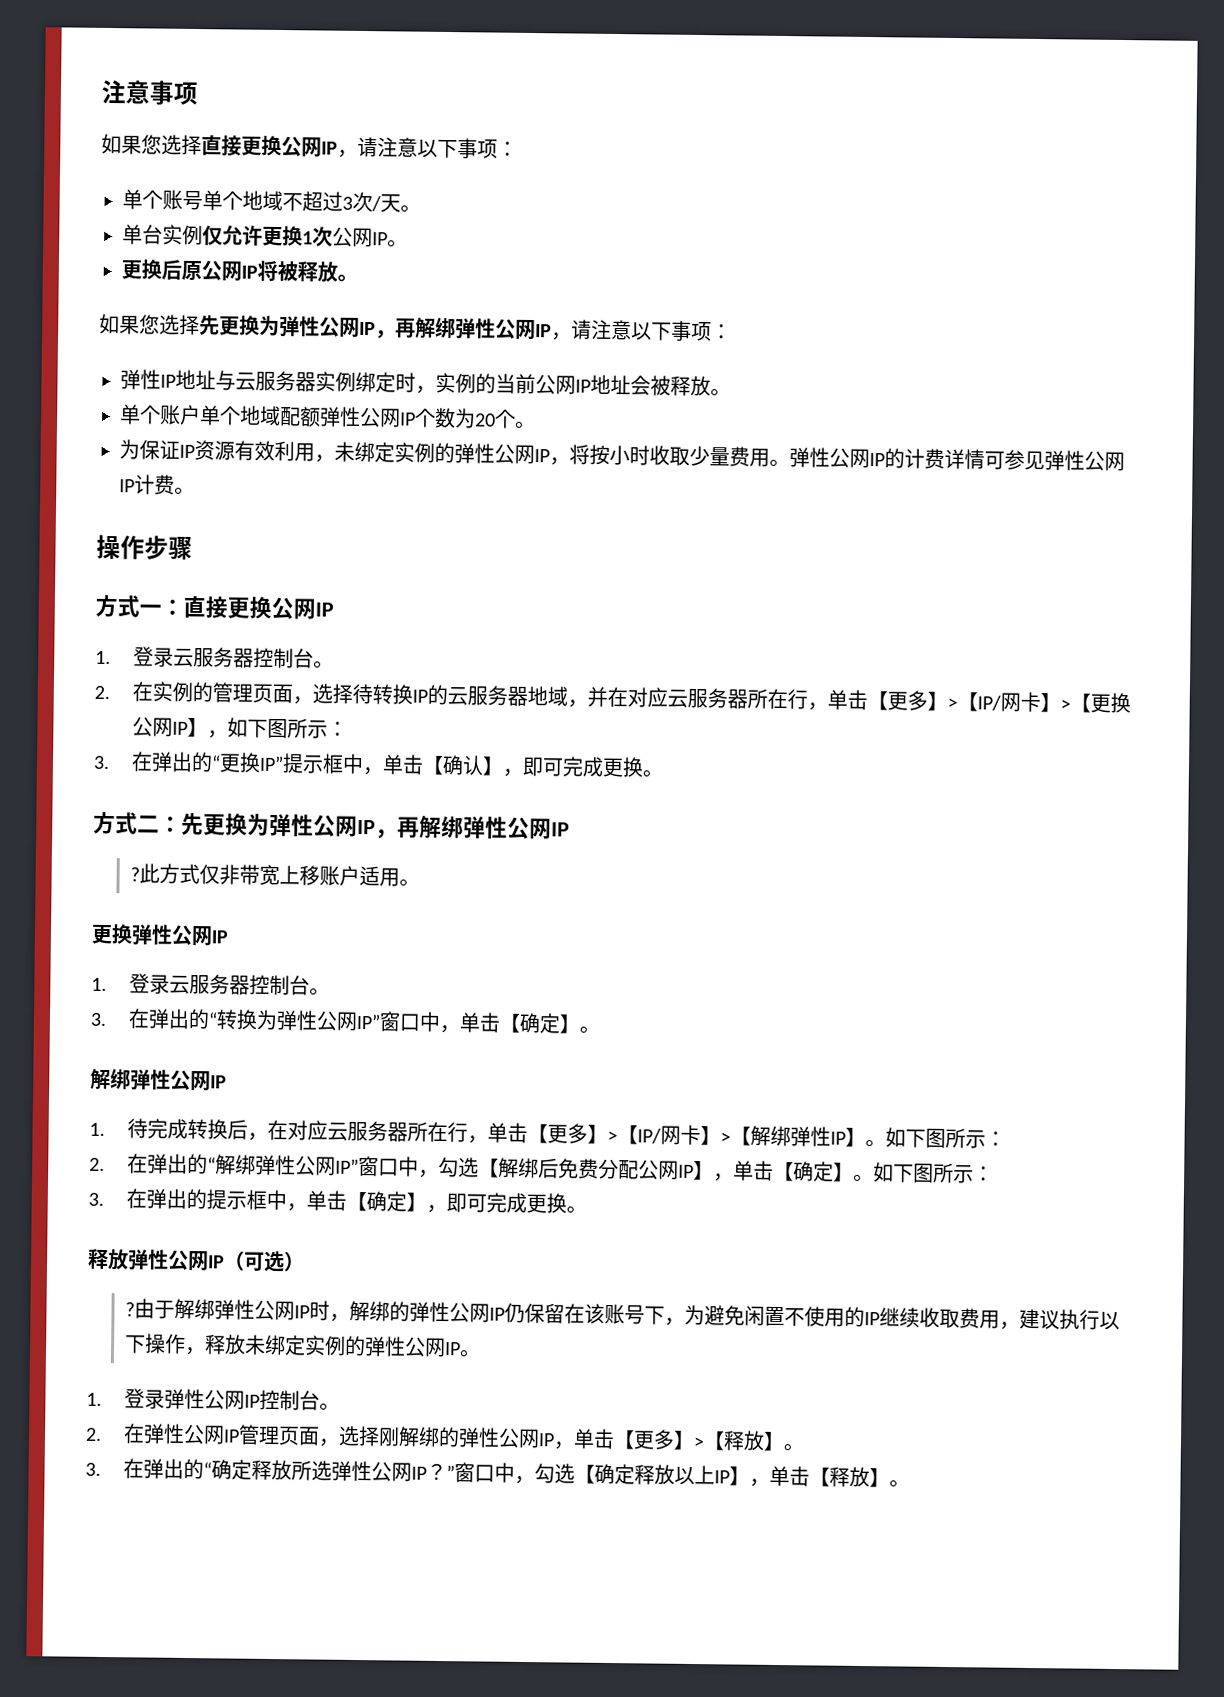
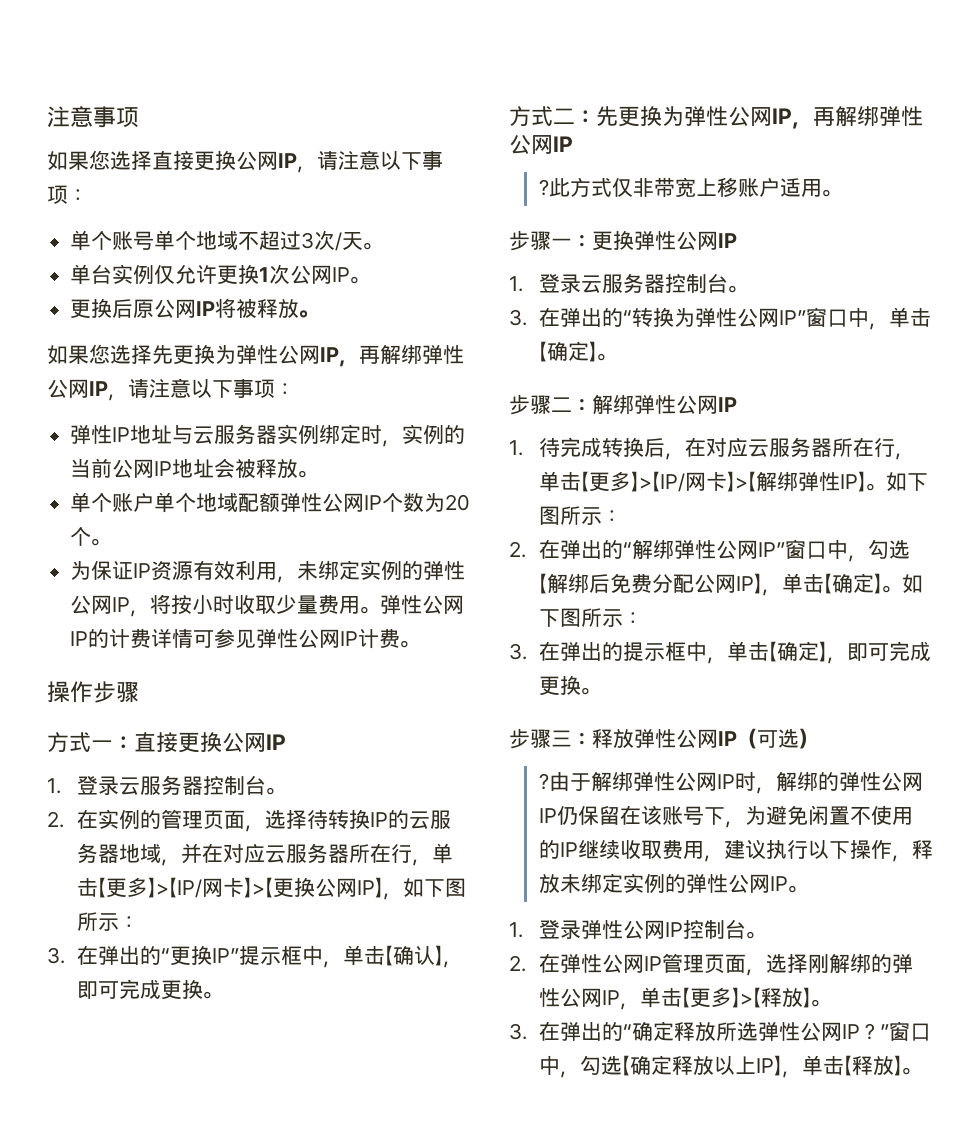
(420, 882) none -> [509,230,592,251] 步骤一：
(600, 1029) none -> [509,394,592,415] 步骤二：
(587, 1209) none -> [509,728,592,749] 步骤三：

